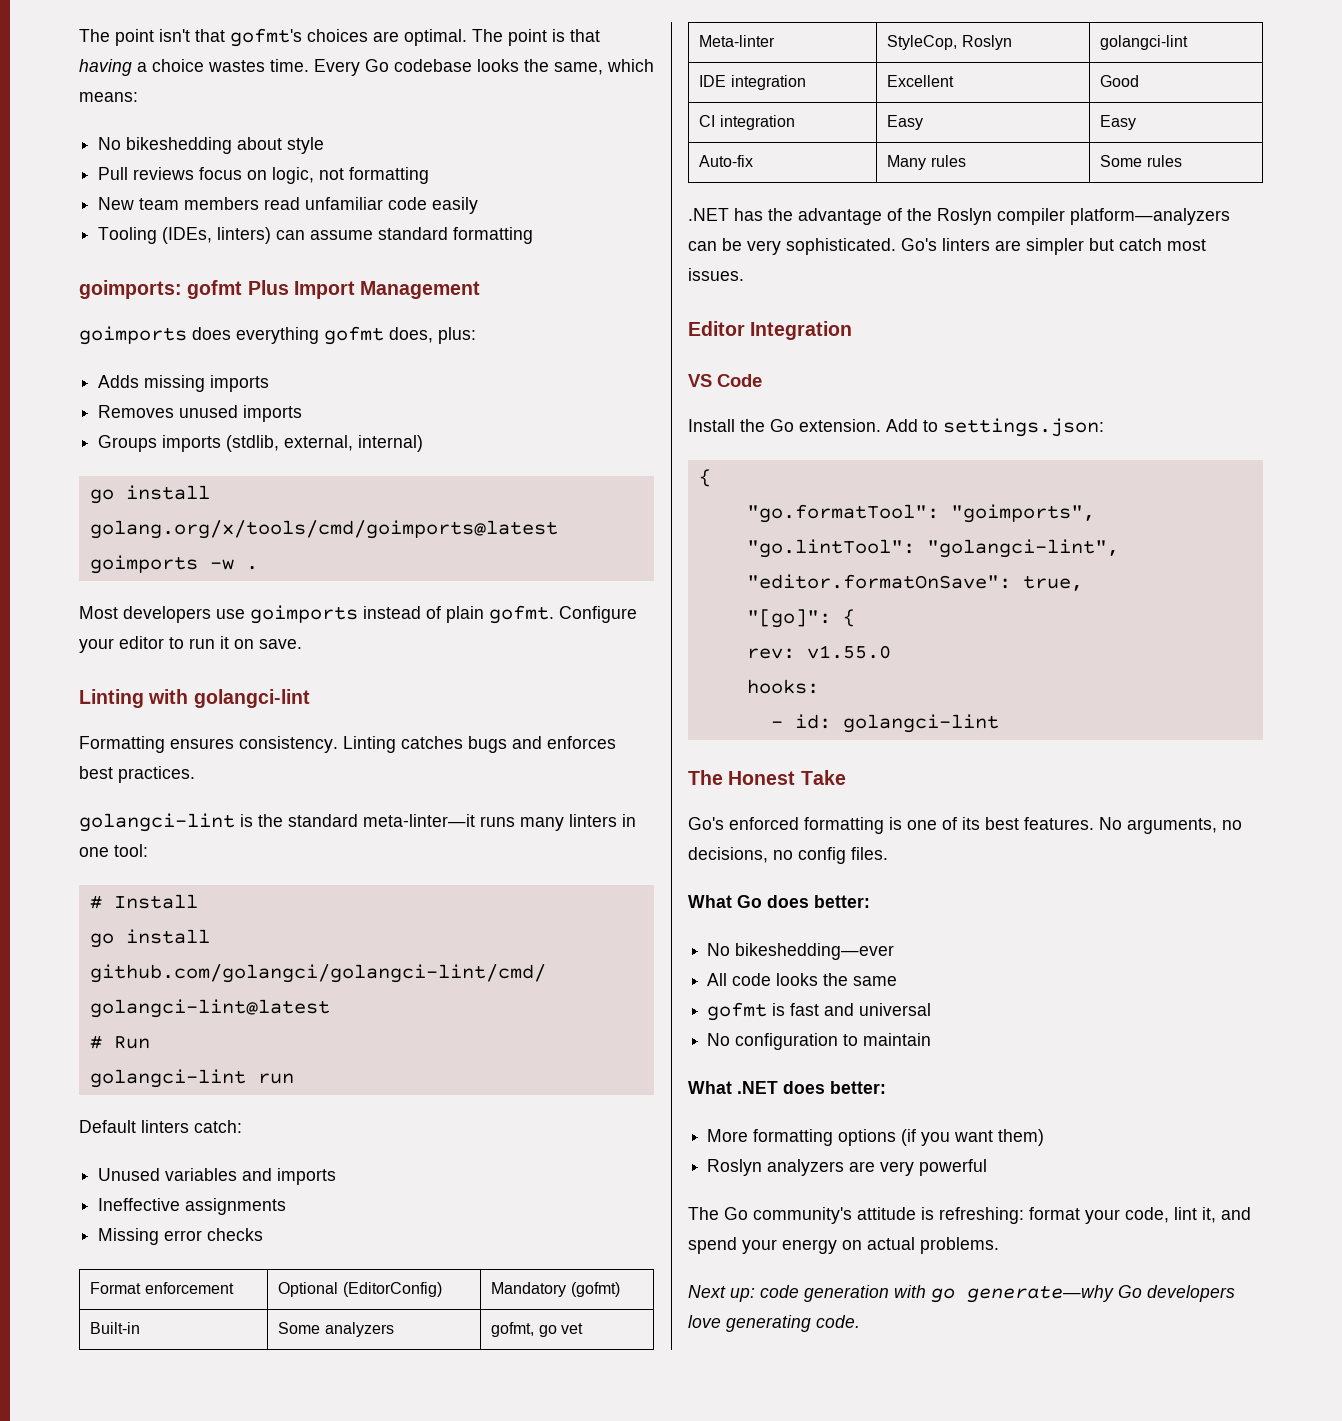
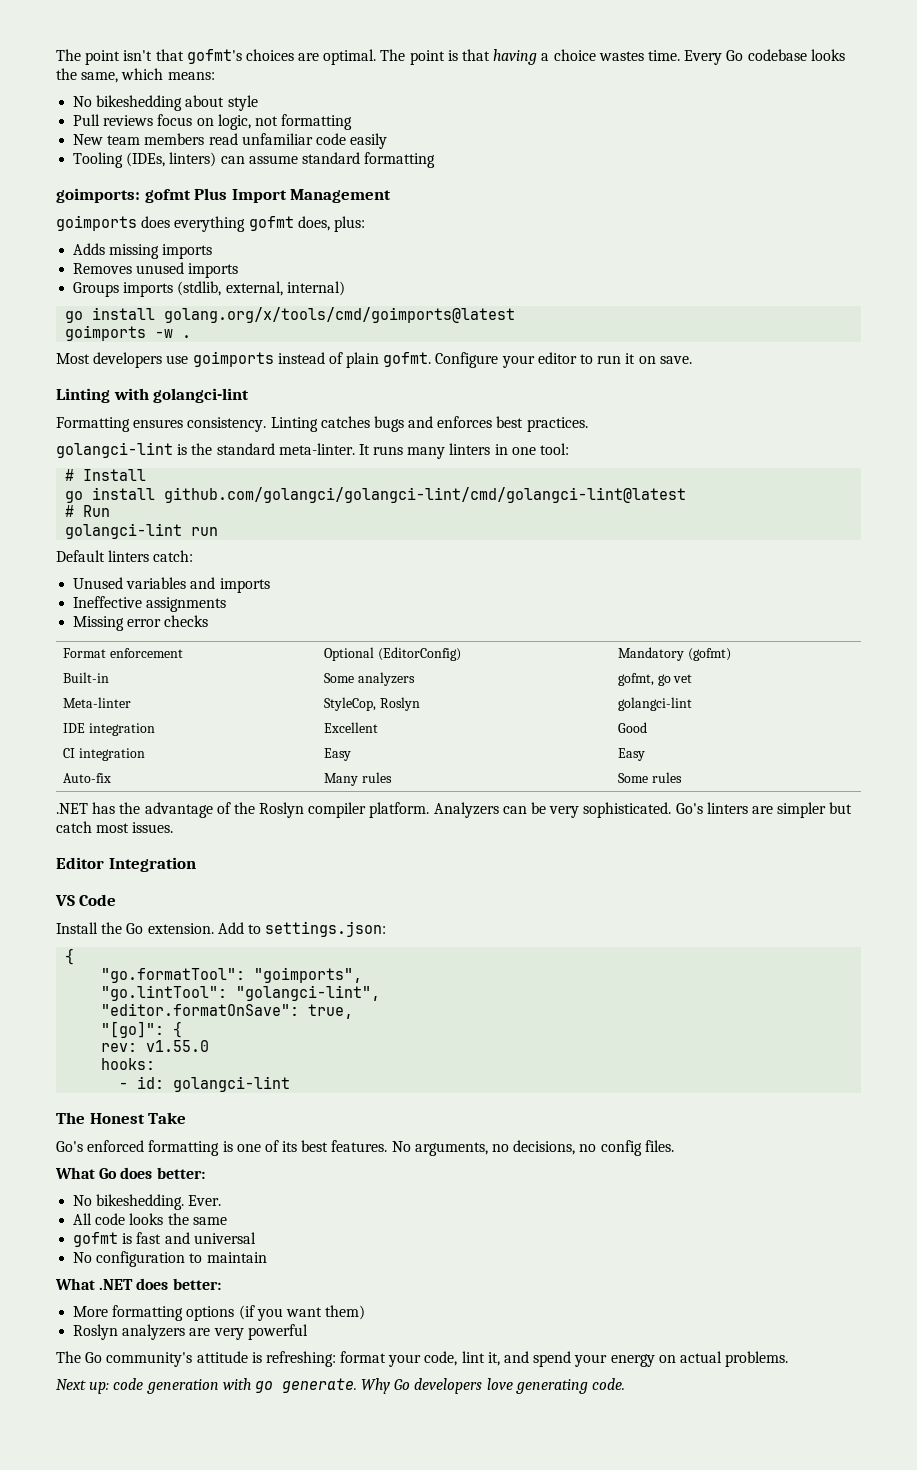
[363,814,475,827] meta-linter—it -> [278,443,370,455] meta-linter. It
[1070,208,1230,225] platform—analyzers -> [369,802,499,818] platform. Analyzers
[735,943,895,960] bikeshedding—ever -> [96,1194,222,1210] bikeshedding. Ever.
[967,1285,1114,1303] generate—why -> [281,1378,391,1394] generate. Why

